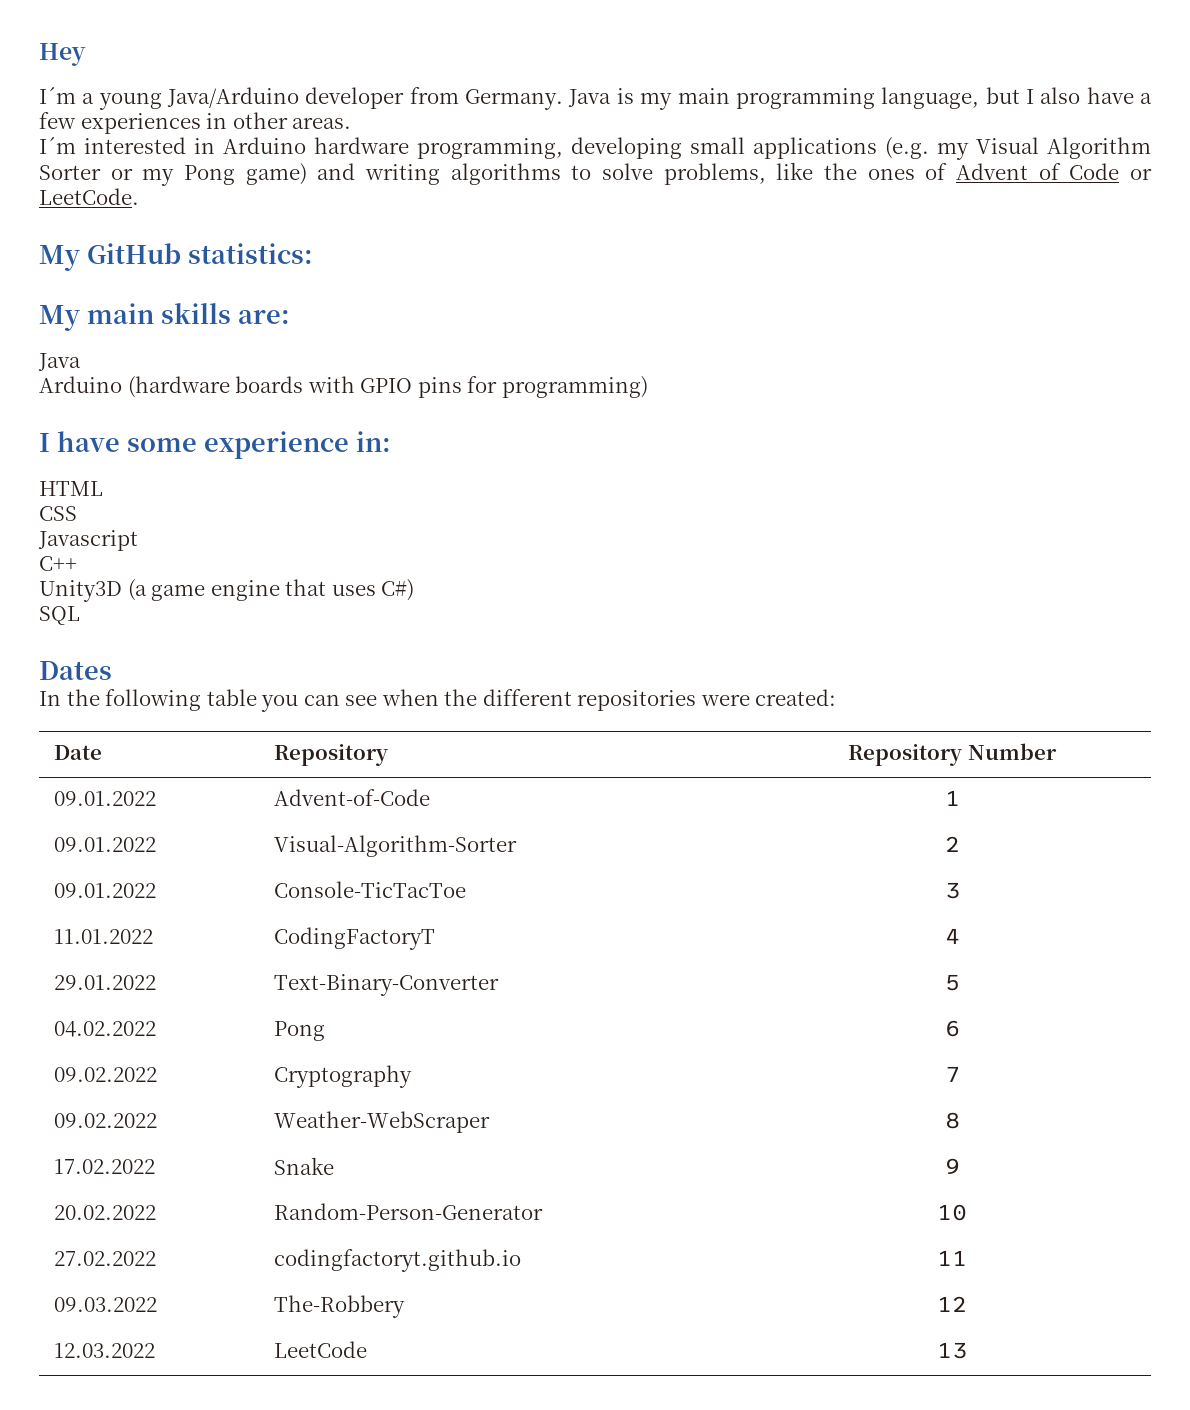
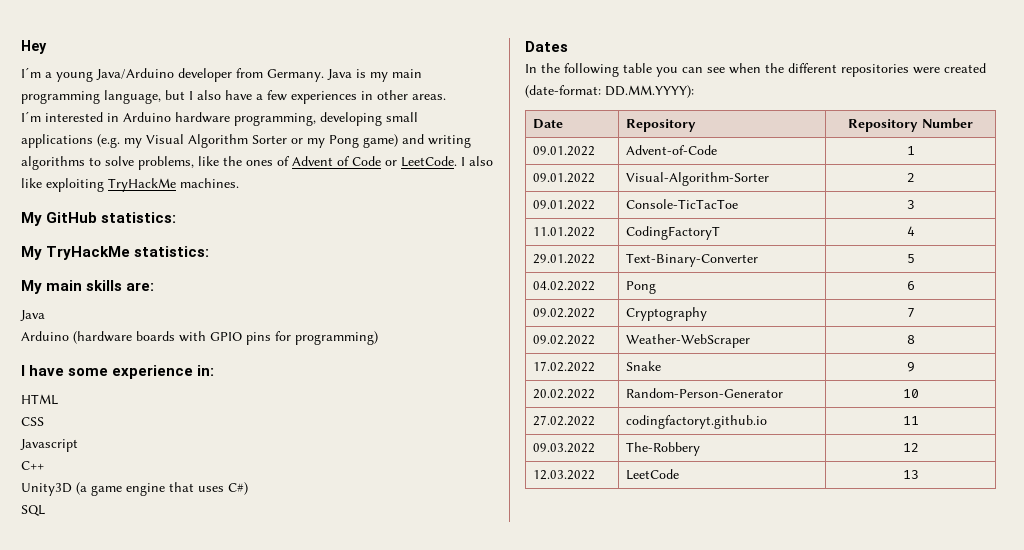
(139, 196) none -> [461,156,493,166] [21,178,239,192] I also like exploiting TryHackMe machines.
(313, 253) none -> [21,246,210,260] // My TryHackMe statistics:
[755,689,837,706] created: -> [944,63,986,73] [525,85,694,98] created (date-format: DD.MM.YYYY):

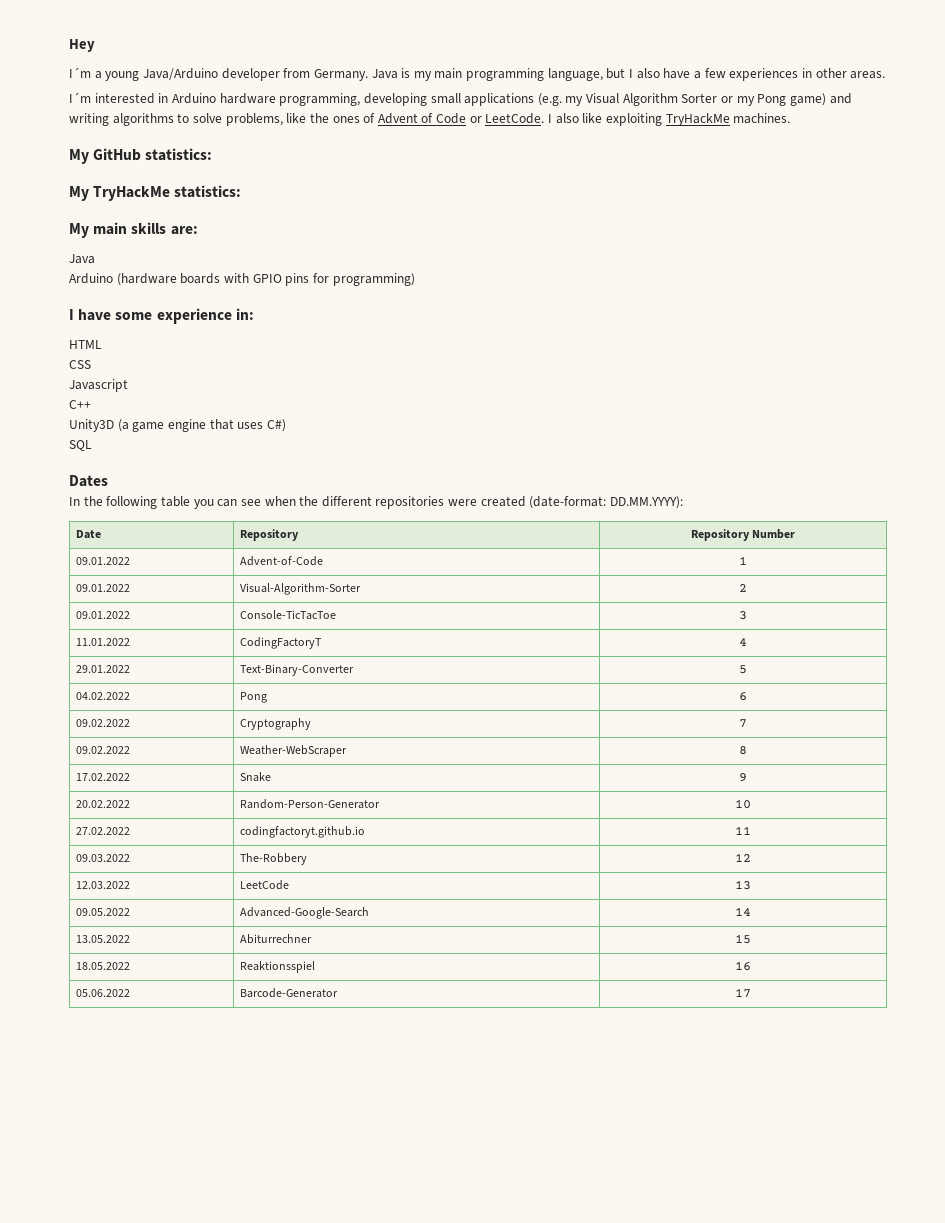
(919, 474) none -> [75,908,130,916] [239,907,369,919] [735,907,751,916] [75,935,130,943] [239,934,312,944] [735,934,751,944] [75,962,130,970] [239,961,315,973] [735,961,751,971] [75,989,130,997] [239,988,338,998] [735,988,751,998] // 09.05.2022 | Advanced-Google-Search | 14 // 13.05.2022 | Abiturrechner | 15 // 18.05.2022 | Reaktionsspiel | 16 // 05.06.2022 | Barcode-Generator | 17

